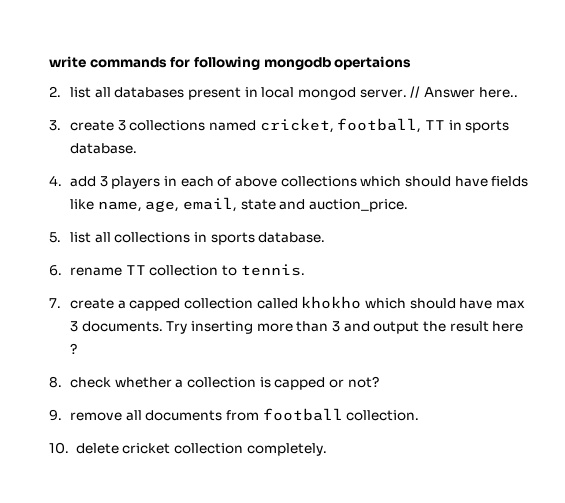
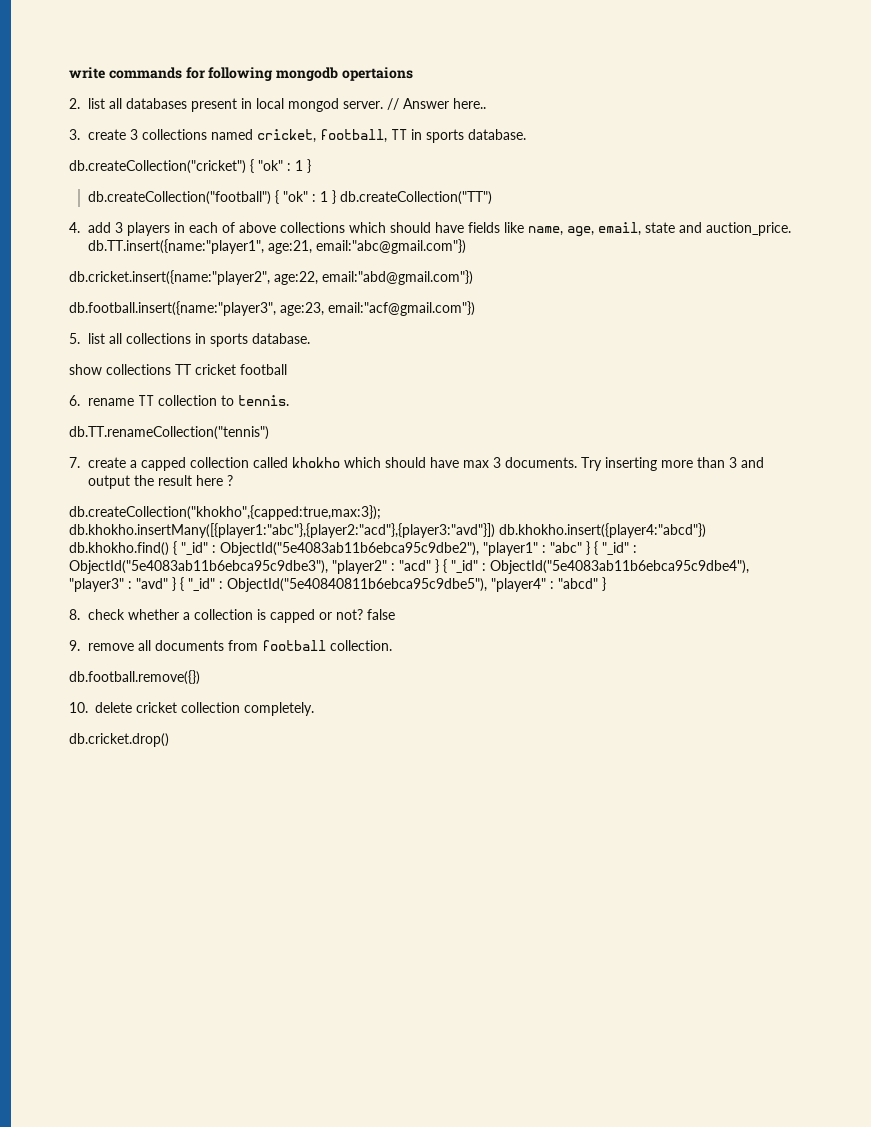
(138, 148) none -> [69,159,311,174] [87,190,492,205] // db.createCollection("cricket") { "ok" : 1 } // db.createCollection("football") { "ok" : 1 } db.createCollection("TT")
(409, 205) none -> [87,239,466,254] [69,270,473,285] [69,301,475,316] db.TT.insert({name:"player1", age:21, email:"abc@gmail.com"}) // db.cricket.insert({name:"player2", age:22, email:"abd@gmail.com"}) // db.football.insert({name:"player3", age:23, email:"acf@gmail.com"})
(326, 237) none -> [69,364,287,375] // show collections TT cricket football
(305, 270) none -> [69,426,269,440] // db.TT.renameCollection("tennis")
(78, 348) none -> [69,505,381,520] [69,523,706,538] [69,541,637,556] [69,559,749,574] [69,577,606,592] // db.createCollection("khokho",{capped:true,max:3}); db.khokho.insertMany([{player1:"abc"},{player2:"acd"},{player3:"avd"}]) db.khokho.insert({player4:"abcd"}) db.khokho.find() { "_id" : ObjectId("5e4083ab11b6ebca95c9dbe2"), "player1" : "abc" } { "_id" : ObjectId("5e4083ab11b6ebca95c9dbe3"), "player2" : "acd" } { "_id" : ObjectId("5e4083ab11b6ebca95c9dbe4"), "player3" : "avd" } { "_id" : ObjectId("5e40840811b6ebca95c9dbe5"), "player4" : "abcd" }
(379, 382) none -> [366,609,395,620] false
(420, 415) none -> [69,670,200,685] // db.football.remove({})
(327, 449) none -> [69,733,169,747] // db.cricket.drop()

